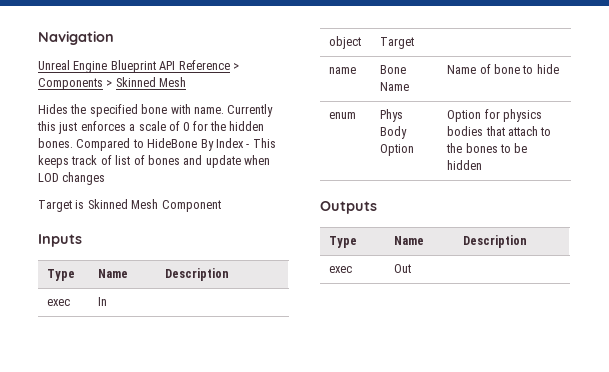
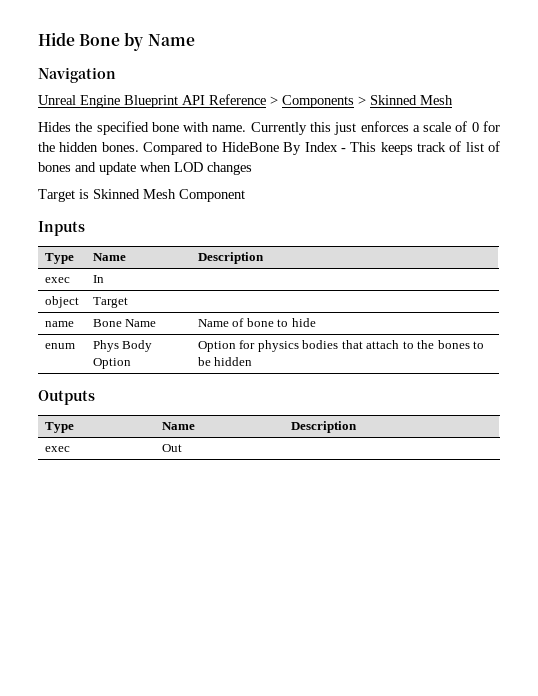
(38, 38) none -> [38,32,195,51] Hide Bone by Name //

